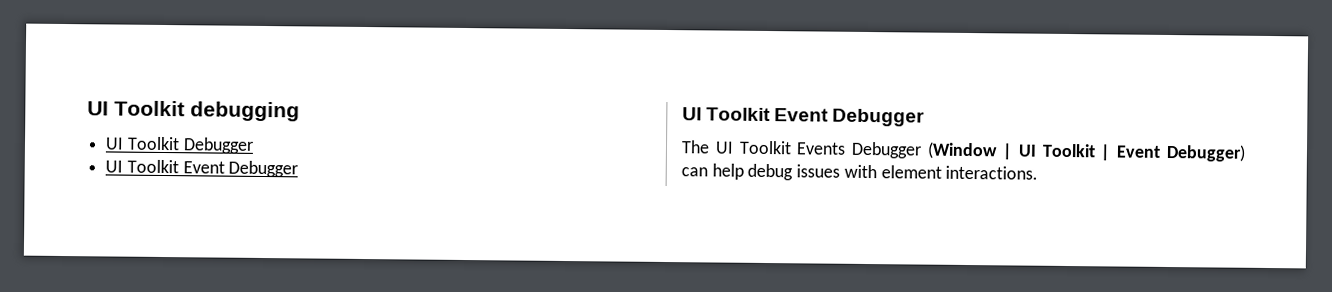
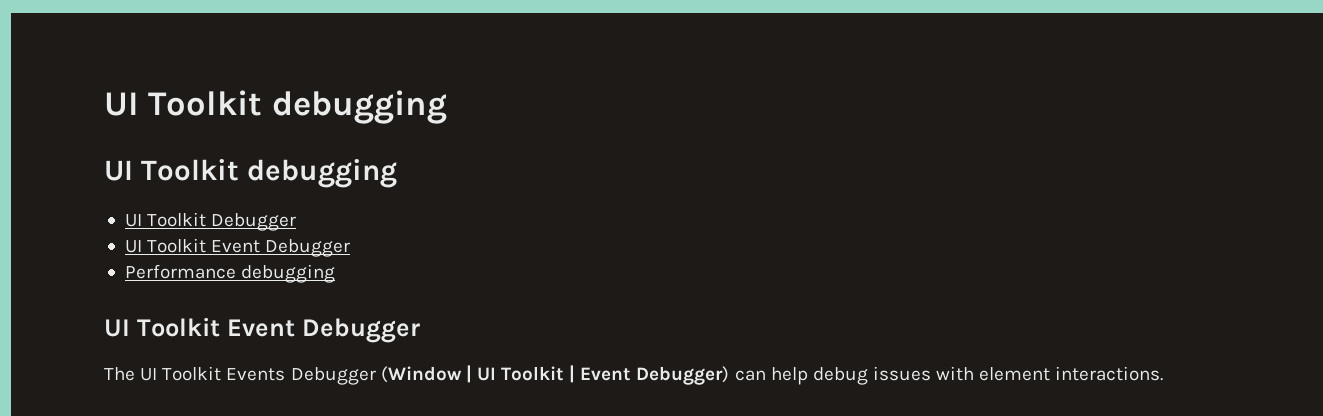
[87,100,300,122] UI Toolkit debugging -> [104,90,447,124] [104,159,397,188] UI Toolkit debugging // UI Toolkit debugging
(299, 169) none -> [124,264,336,283] // Performance debugging

